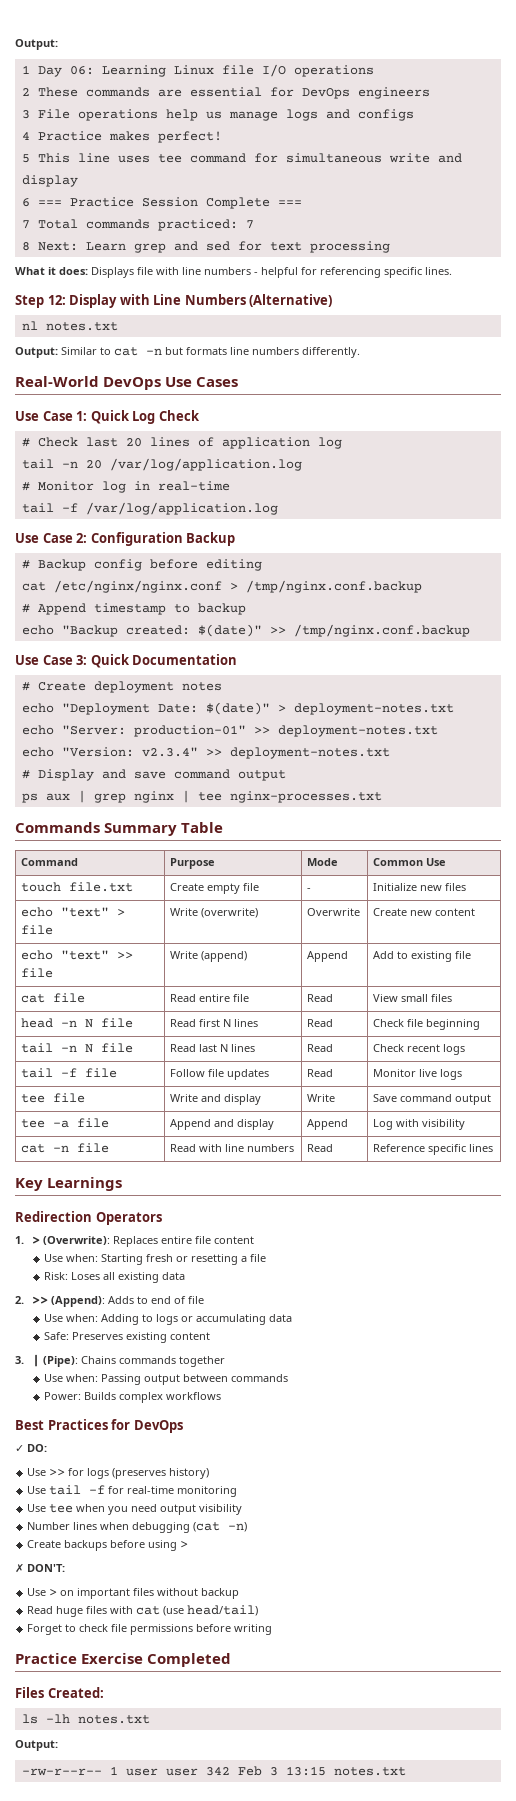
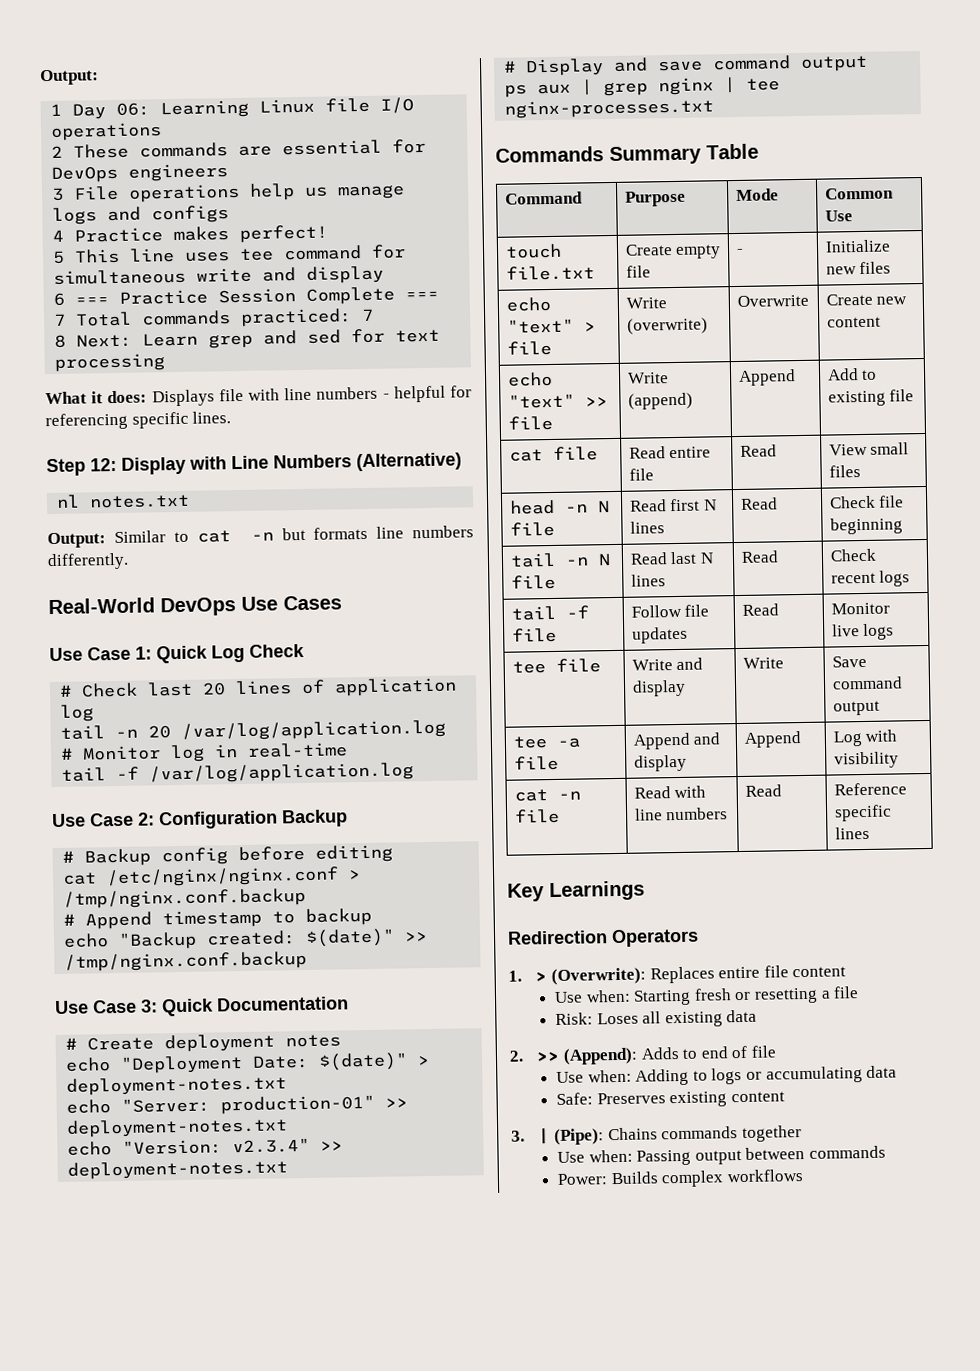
[15,1419,183,1433] [15,1444,47,1452] [27,1468,210,1479] [27,1485,238,1497] [27,1504,243,1515] [27,1522,248,1533] [27,1540,189,1551] [15,1563,65,1573] [27,1588,240,1599] [27,1605,259,1617] [27,1624,273,1635] [15,1653,232,1667] [15,1687,104,1698] [21,1714,150,1724] [15,1740,58,1751] [21,1766,406,1776] // Best Practices for DevOps // ✓ DO: // Use >> for logs (preserves history) // Use tail -f for real-time monitoring // Use tee when you need output visibility // Number lines when debugging (cat -n) // Create backups before using > // ✗ DON'T: // Use > on important files without backup // Read huge files with cat (use head/tail) // Forget to check file permissions before writing // Practice Exercise Completed // Files Created: // ls -lh notes.txt // Output: // -rw-r--r-- 1 user user 342 Feb 3 13:15 notes.txt -> (803, 1176) none

